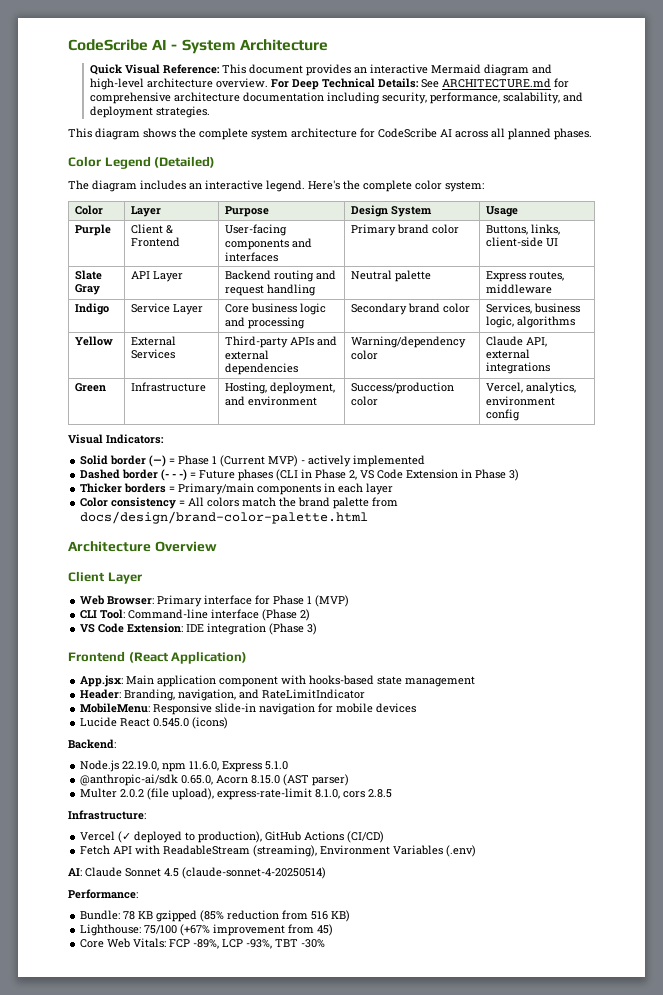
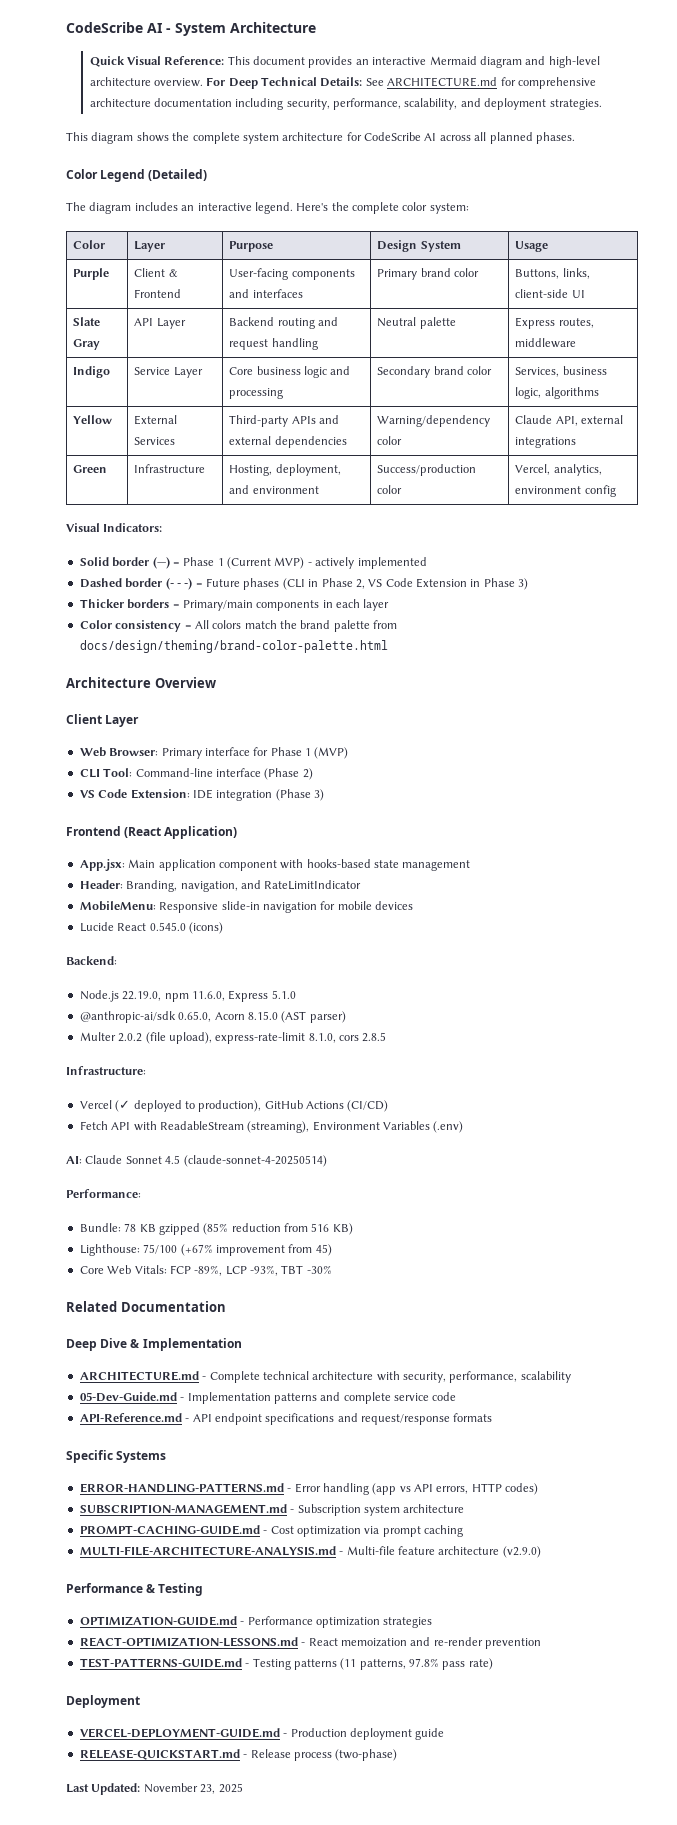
[80,511,369,524] docs/design/brand-color-palette.html -> [79,640,388,653] docs/design/theming/brand-color-palette.html
(326, 943) none -> [66,1301,226,1312] [66,1338,242,1351] [79,1371,571,1383] [79,1392,457,1404] [79,1413,493,1425] [66,1450,167,1463] [79,1483,539,1495] [79,1504,465,1516] [79,1525,463,1537] [79,1546,541,1558] [66,1583,204,1596] [79,1616,433,1628] [79,1637,541,1649] [79,1658,493,1670] [66,1695,140,1708] [79,1728,445,1740] [79,1749,398,1761] [66,1783,243,1795] // Related Documentation // Deep Dive & Implementation // ARCHITECTURE.md - Complete technical architecture with security, performance, scalability // 05-Dev-Guide.md - Implementation patterns and complete service code // API-Reference.md - API endpoint specifications and request/response formats // Specific Systems // ERROR-HANDLING-PATTERNS.md - Error handling (app vs API errors, HTTP codes) // SUBSCRIPTION-MANAGEMENT.md - Subscription system architecture // PROMPT-CACHING-GUIDE.md - Cost optimization via prompt caching // MULTI-FILE-ARCHITECTURE-ANALYSIS.md - Multi-file feature architecture (v2.9.0) // Performance & Testing // OPTIMIZATION-GUIDE.md - Performance optimization strategies // REACT-OPTIMIZATION-LESSONS.md - React memoization and re-render prevention // TEST-PATTERNS-GUIDE.md - Testing patterns (11 patterns, 97.8% pass rate) // Deployment // VERCEL-DEPLOYMENT-GUIDE.md - Production deployment guide // RELEASE-QUICKSTART.md - Release process (two-phase) // Last Updated: November 23, 2025

